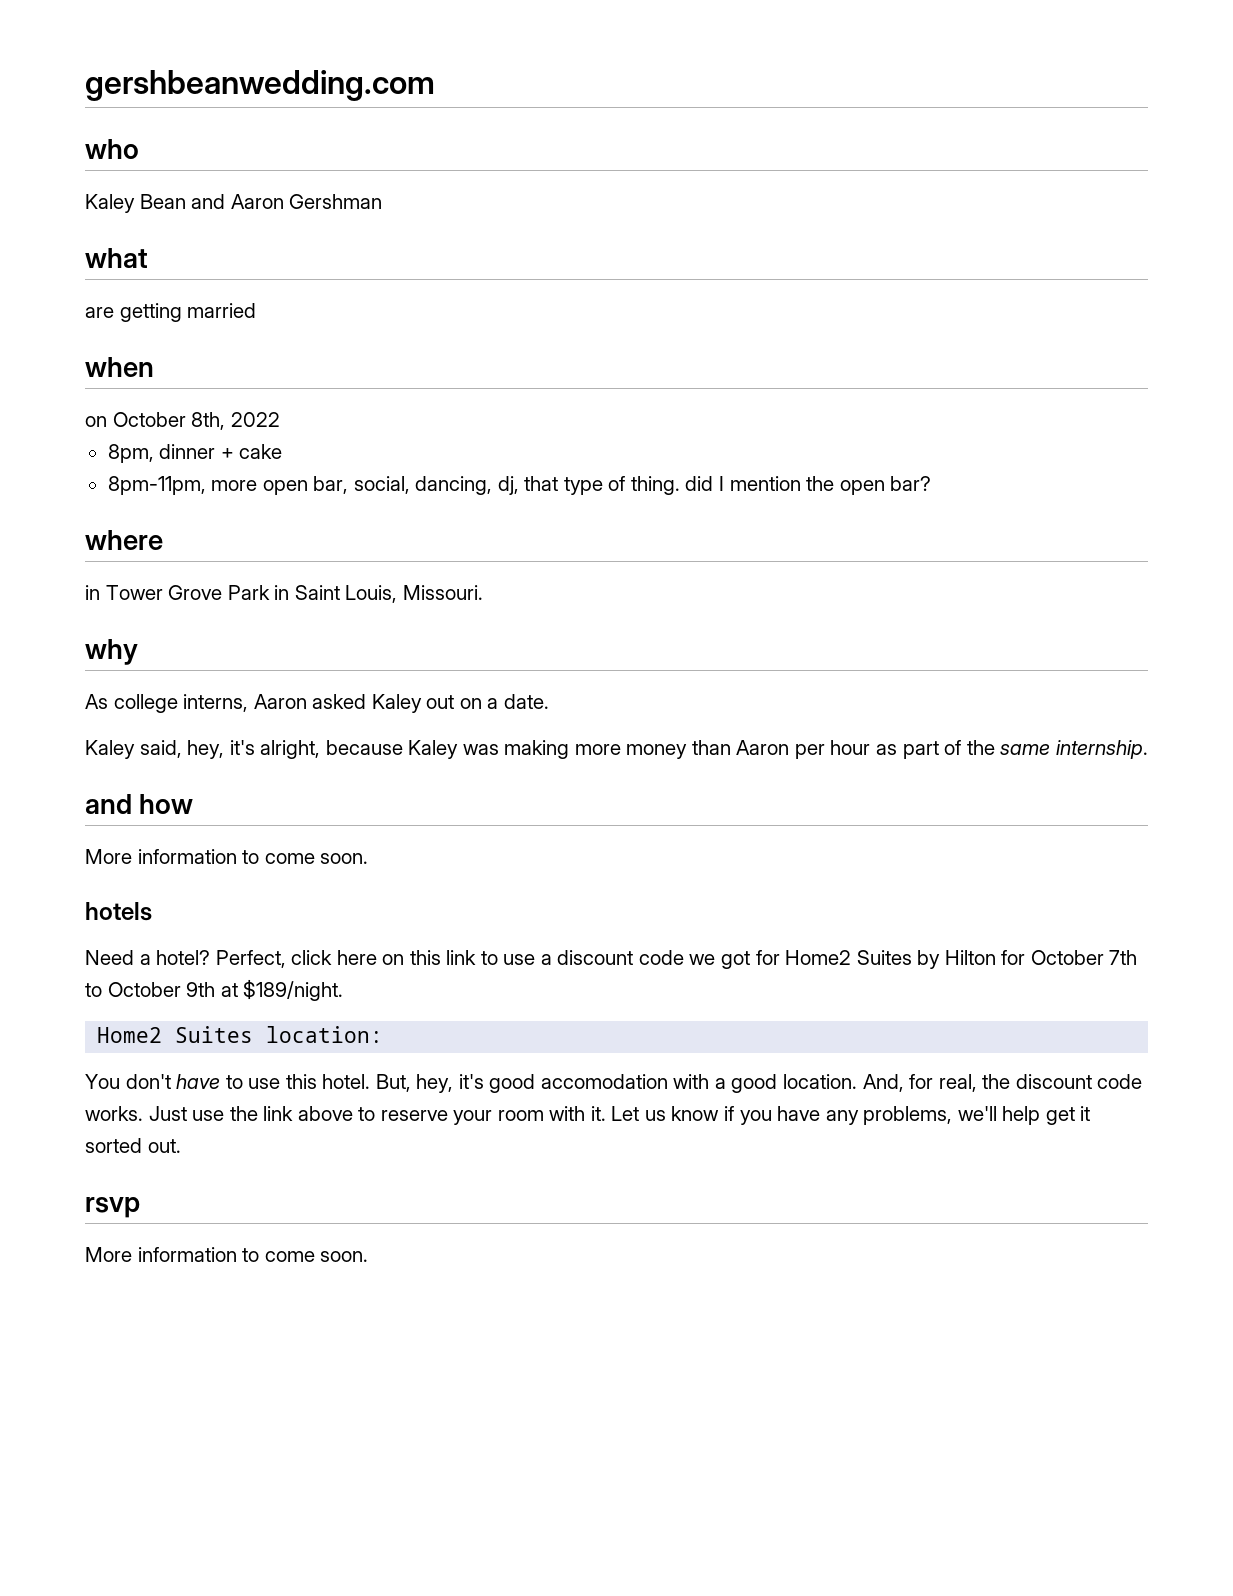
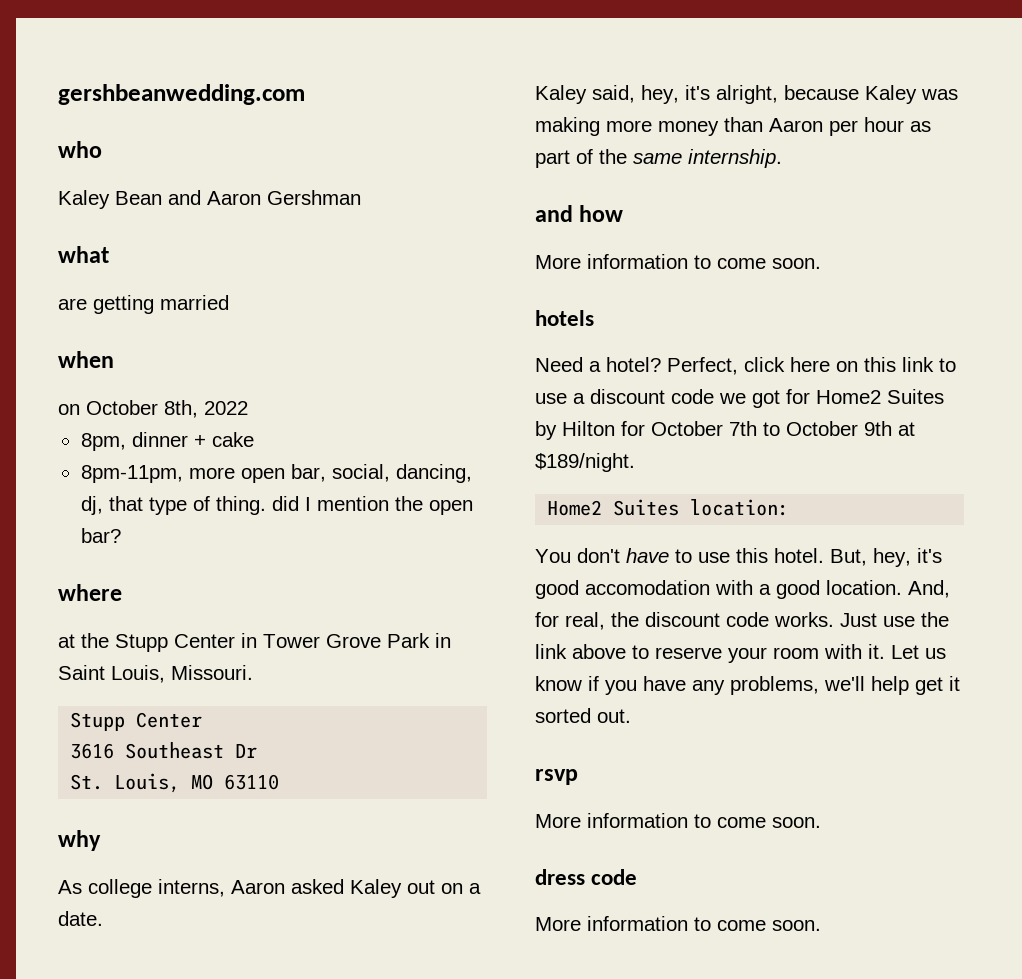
(163, 540) none -> [58,633,235,652] at the Stupp Center
(483, 592) none -> [70,712,203,731] [70,742,258,759] [70,773,280,793] // Stupp Center // 3616 Southeast Dr // St. Louis, MO 63110
(369, 1256) none -> [535,869,638,885] [535,916,821,931] // dress code // More information to come soon.

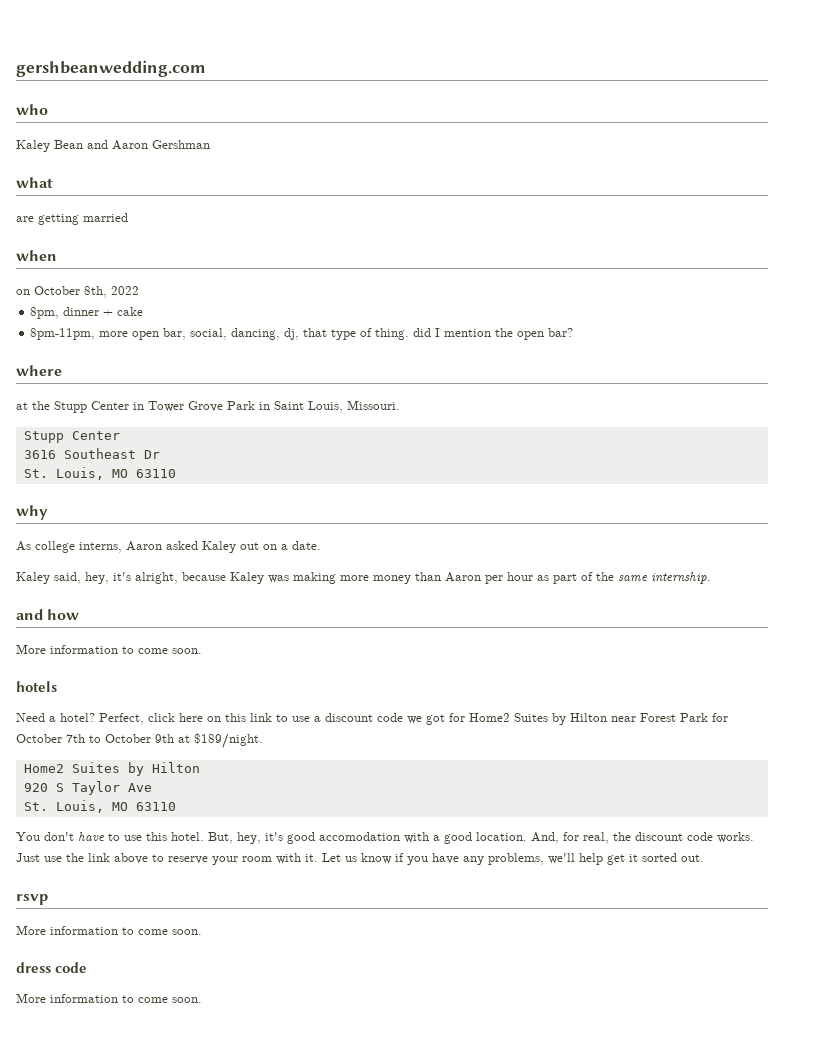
(615, 428) none -> [611,713,708,722] near Forest Park
[690,499,790,516] location: -> [127,762,200,776] [23,781,152,795] [23,800,176,813] by Hilton // 920 S Taylor Ave // St. Louis, MO 63110

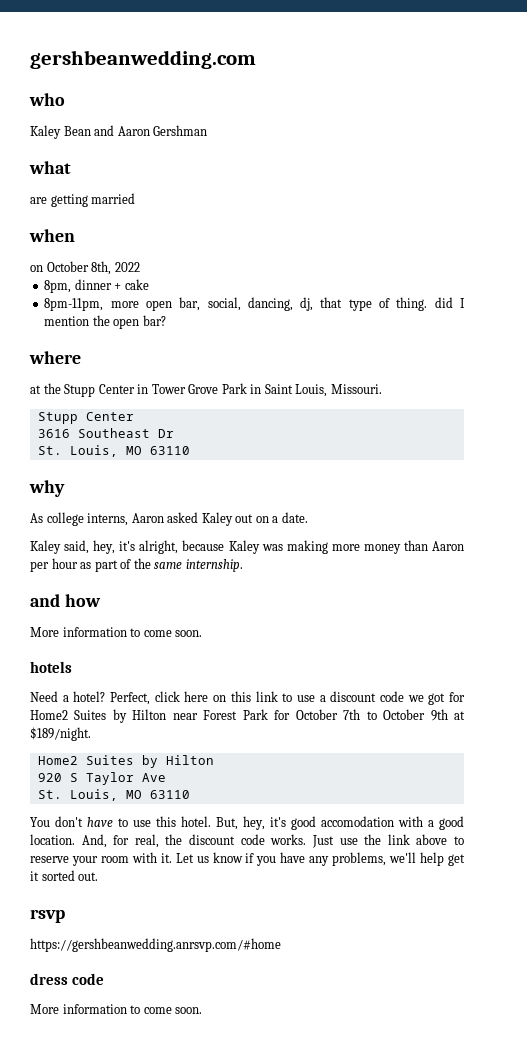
[16,925,202,935] More information to come soon. -> [30,938,281,952] https://gershbeanwedding.anrsvp.com/#home

